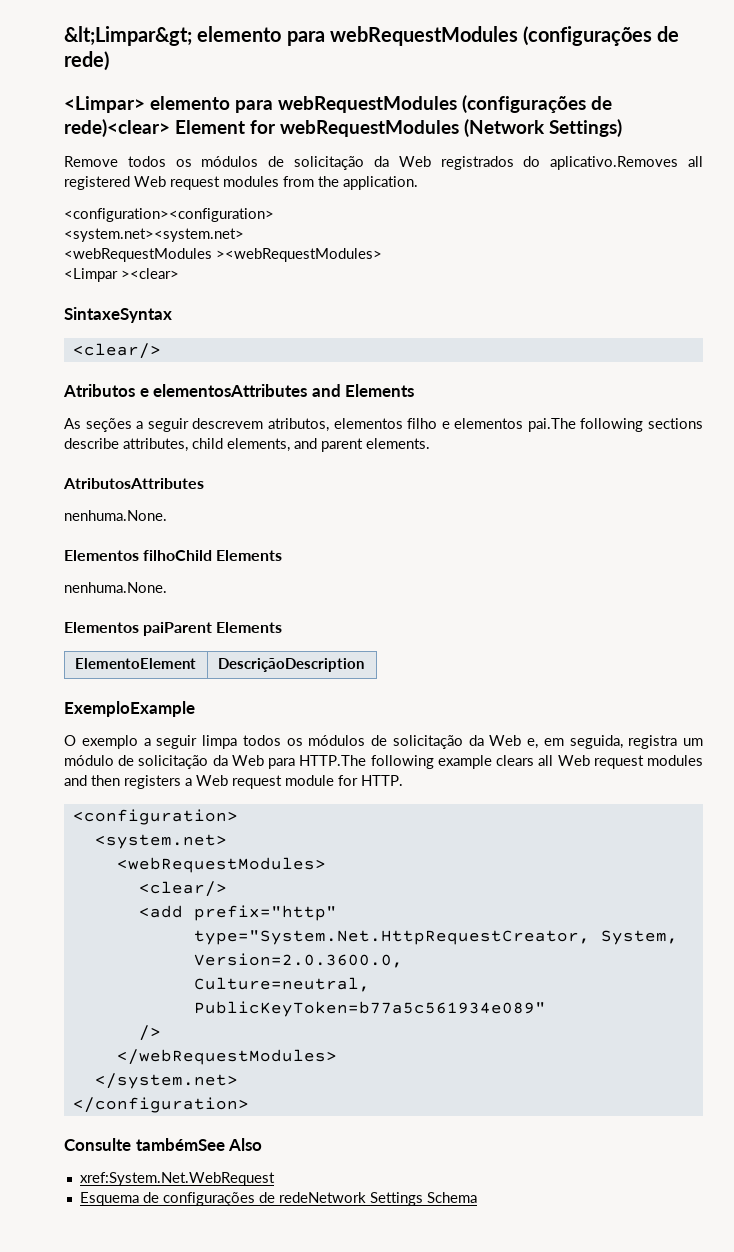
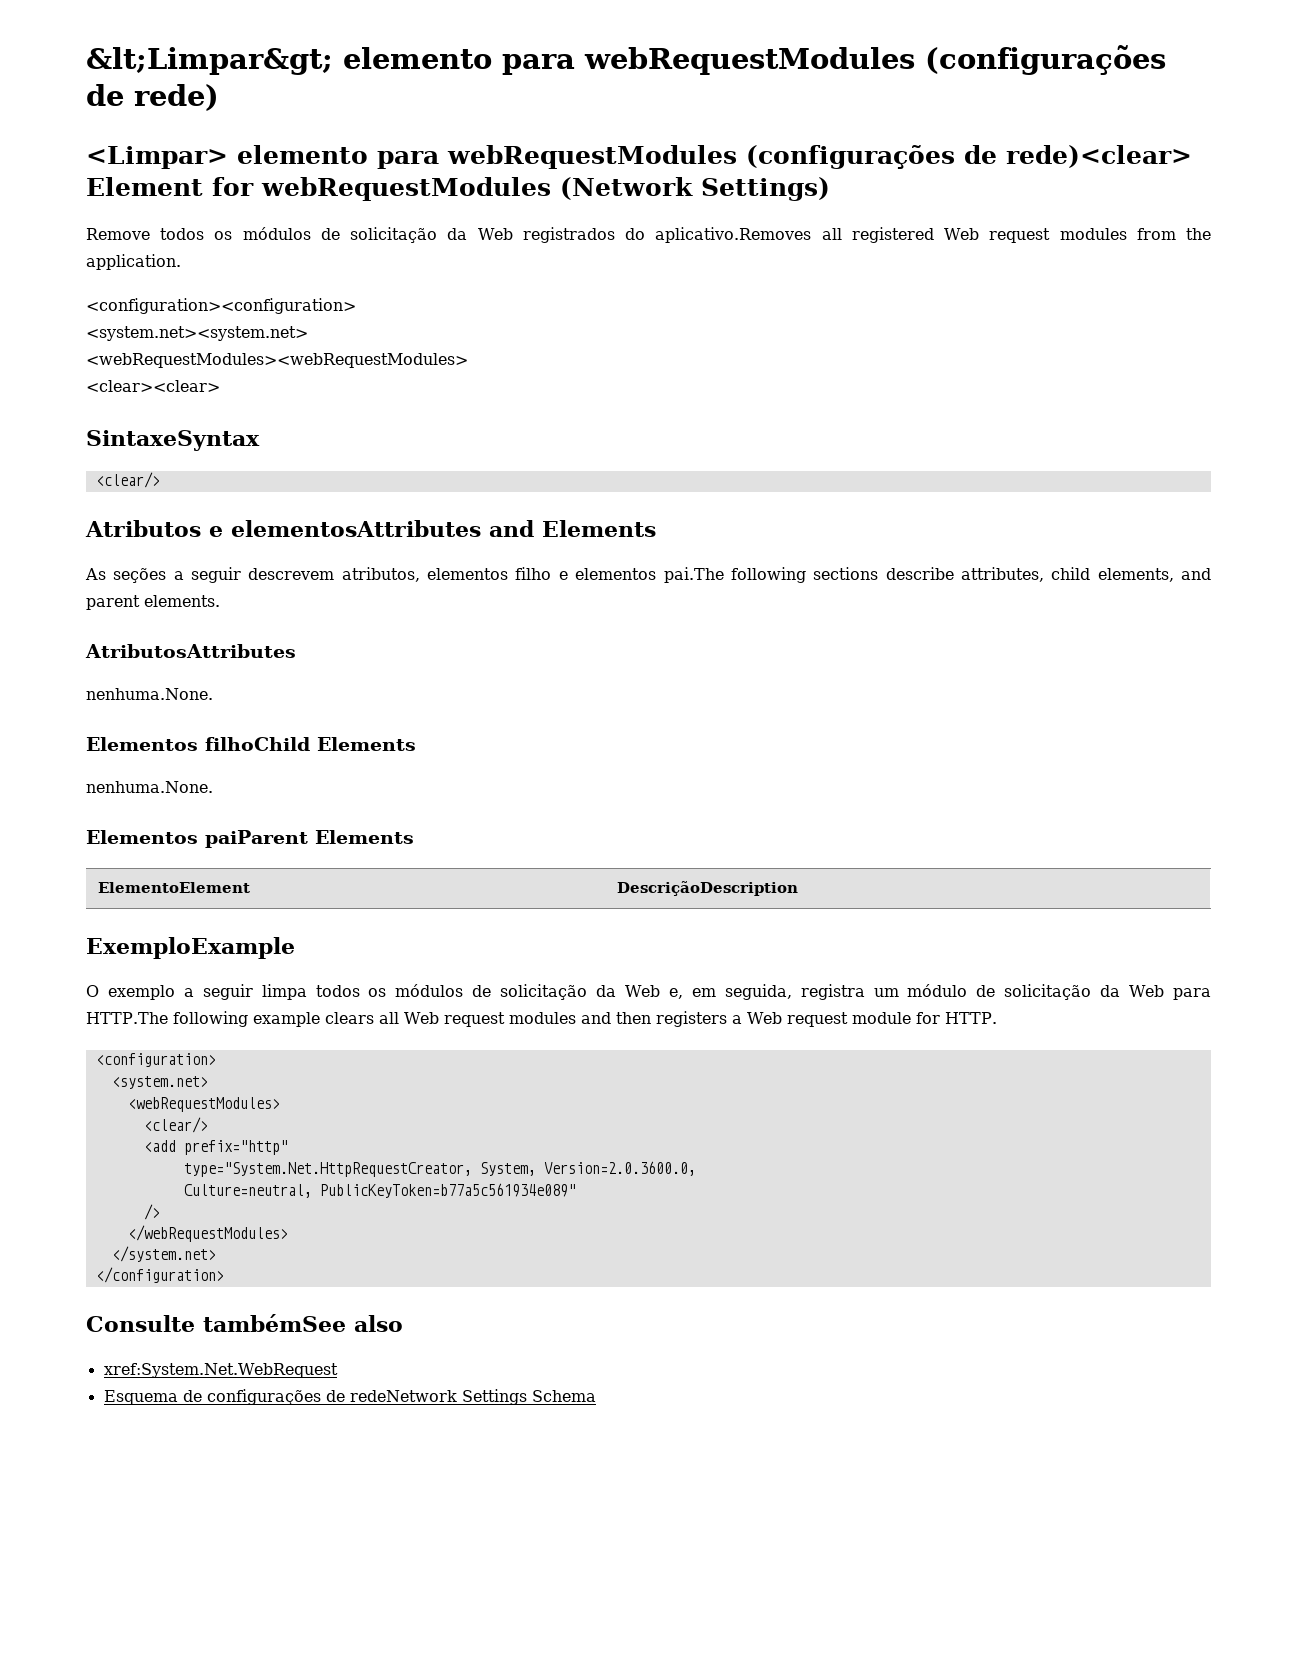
[64,248,382,262] [64,268,179,282] <webRequestModules ><webRequestModules> // <Limpar ><clear> -> [86,353,468,368] [86,380,220,392] <webRequestModules><webRequestModules> // <clear><clear>
[228,1138,263,1151] Also -> [354,1315,403,1332] also

